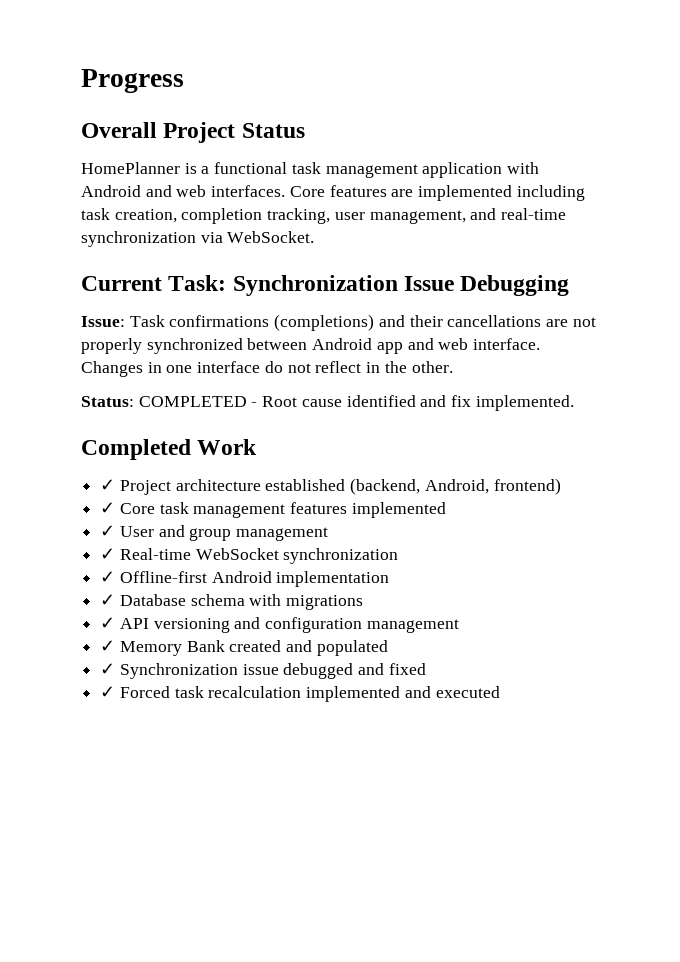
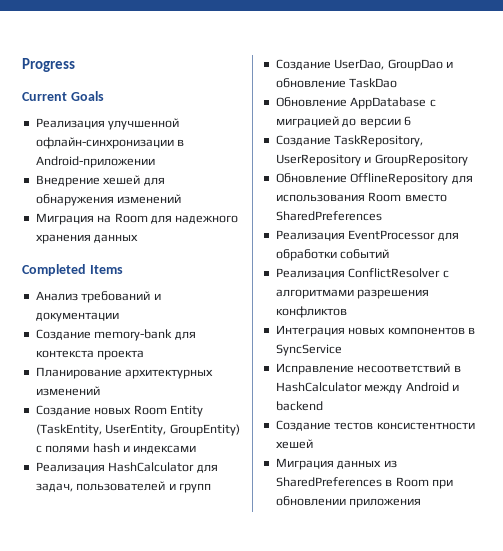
[81,122,305,143] [81,162,540,178] [81,185,585,201] [81,208,567,224] [81,231,315,247] [81,275,570,296] [81,314,596,331] [81,338,541,354] [81,361,453,377] [81,395,574,411] [81,439,258,460] [100,478,561,495] [100,502,446,518] [100,525,329,541] [100,548,399,564] [100,571,390,587] [100,594,364,610] [100,617,459,633] [100,640,388,656] [100,663,426,679] [100,686,500,702] Overall Project Status // HomePlanner is a functional task management application with Android and web interfaces. Core features are implemented including task creation, completion tracking, user management, and real-time synchronization via WebSocket. // Current Task: Synchronization Issue Debugging // Issue: Task confirmations (completions) and their cancellations are not properly synchronized between Android app and web interface. Changes in one interface do not reflect in the other. // Status: COMPLETED - Root cause identified and fix implemented. // Completed Work // ✓ Project architecture established (backend, Android, frontend) // ✓ Core task management features implemented // ✓ User and group management // ✓ Real-time WebSocket synchronization // ✓ Offline-first Android implementation // ✓ Database schema with migrations // ✓ API versioning and configuration management // ✓ Memory Bank created and populated // ✓ Synchronization issue debugged and fixed // ✓ Forced task recalculation implemented and executed -> [22,91,104,101] [35,118,180,130] [35,137,185,149] [35,156,155,168] [35,175,165,187] [35,194,182,206] [35,213,239,225] [35,234,139,244] [22,264,123,276] [35,291,161,303] [35,312,119,322] [35,329,196,341] [35,350,145,360] [35,367,214,379] [35,386,100,396] [35,405,203,417] [35,424,240,436] [35,443,197,454] [35,462,218,473] [35,481,211,493] [275,59,453,71] [275,78,398,88] [275,97,436,109] [275,116,411,128] [275,135,424,147] [275,154,468,166] [275,173,473,185] [275,192,447,202] [275,211,382,221] [275,230,459,241] [275,249,390,261] [275,268,449,279] [275,289,430,299] [275,306,347,318] [275,325,475,337] [275,344,342,356] [275,363,461,375] [275,382,459,394] [275,401,323,411] [275,420,475,431] [275,439,313,449] [275,458,397,470] [275,477,453,489] [275,496,422,508] Current Goals // Реализация улучшенной офлайн-синхронизации в Android-приложении // Внедрение хешей для обнаружения изменений // Миграция на Room для надежного хранения данных // Completed Items // Анализ требований и документации // Создание memory-bank для контекста проекта // Планирование архитектурных изменений // Создание новых Room Entity (TaskEntity, UserEntity, GroupEntity) с полями hash и индексами // Реализация HashCalculator для задач, пользователей и групп // Создание UserDao, GroupDao и обновление TaskDao // Обновление AppDatabase с миграцией до версии 6 // Создание TaskRepository, UserRepository и GroupRepository // Обновление OfflineRepository для использования Room вместо SharedPreferences // Реализация EventProcessor для обработки событий // Реализация ConflictResolver с алгоритмами разрешения конфликтов // Интеграция новых компонентов в SyncService // Исправление несоответствий в HashCalculator между Android и backend // Создание тестов консистентности хешей // Миграция данных из SharedPreferences в Room при обновлении приложения

